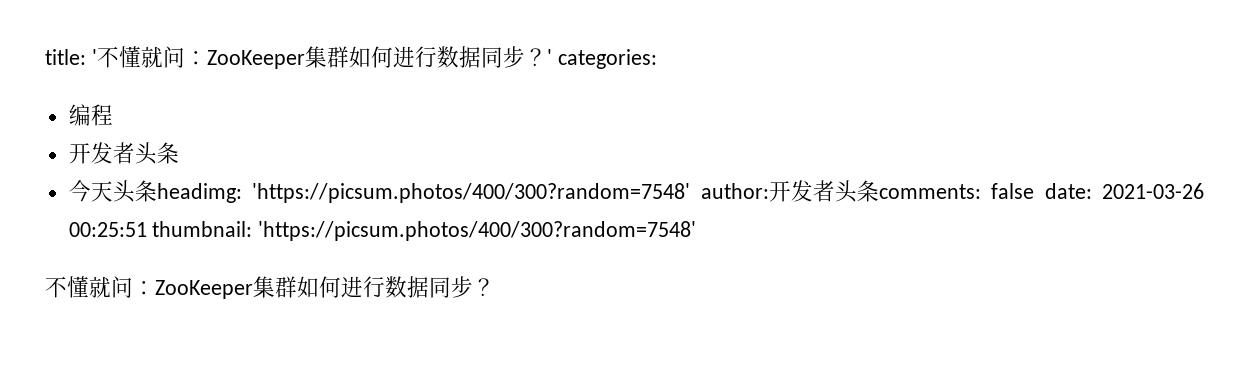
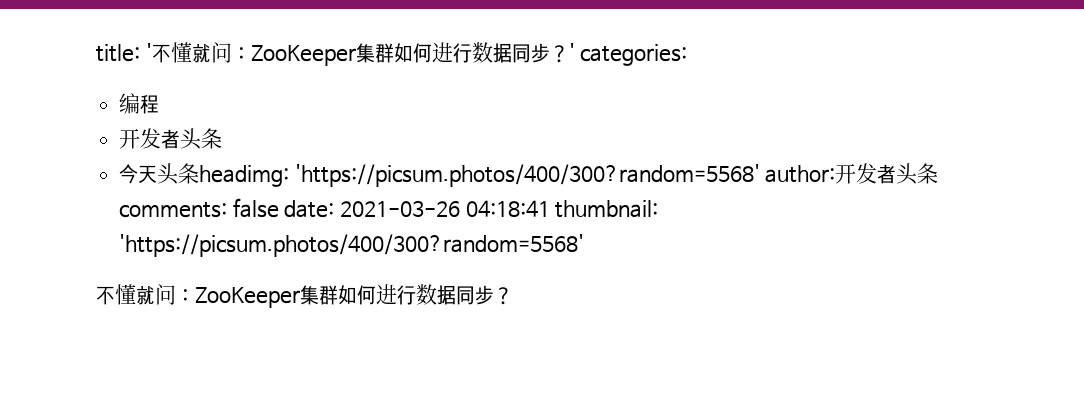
[252,183,691,203] 'https://picsum.photos/400/300?random=7548' -> [294,164,760,187] 'https://picsum.photos/400/300?random=5568'
[68,221,697,241] 00:25:51 thumbnail: 'https://picsum.photos/400/300?random=7548' -> [465,200,659,218] [119,234,585,257] 04:18:41 thumbnail: 'https://picsum.photos/400/300?random=5568'

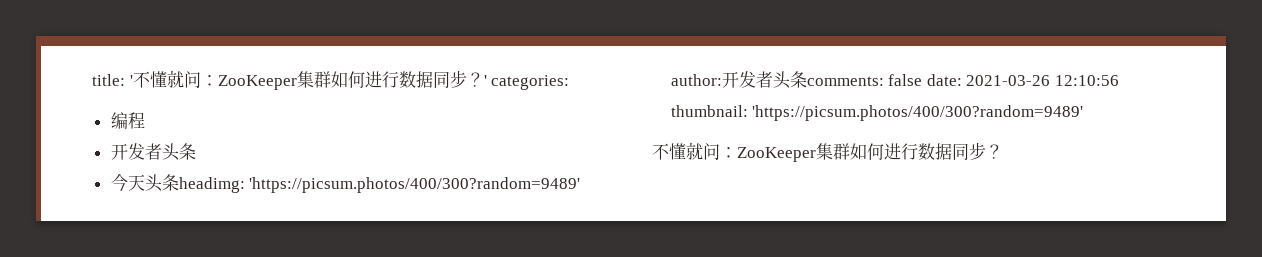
[294,164,760,187] 'https://picsum.photos/400/300?random=5568' -> [249,177,581,193] 'https://picsum.photos/400/300?random=9489'
[465,200,659,218] [119,234,585,257] 04:18:41 thumbnail: 'https://picsum.photos/400/300?random=5568' -> [1055,75,1120,86] [670,105,1084,121] 12:10:56 thumbnail: 'https://picsum.photos/400/300?random=9489'

